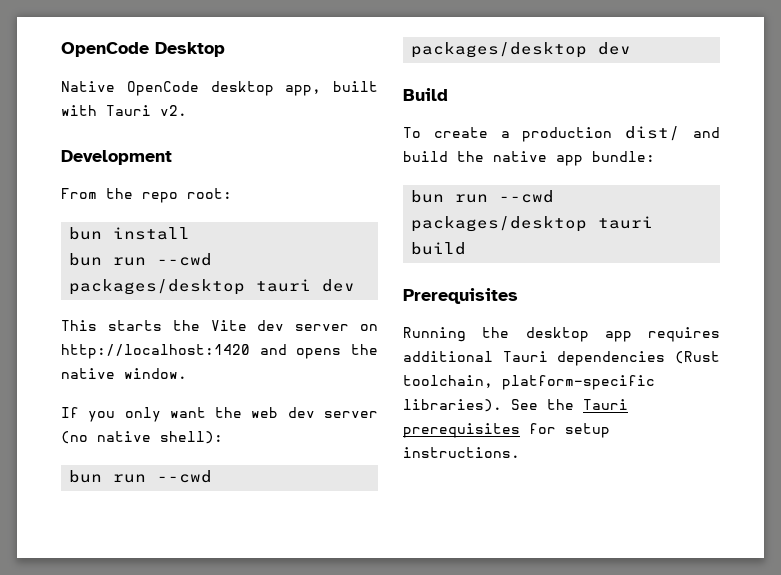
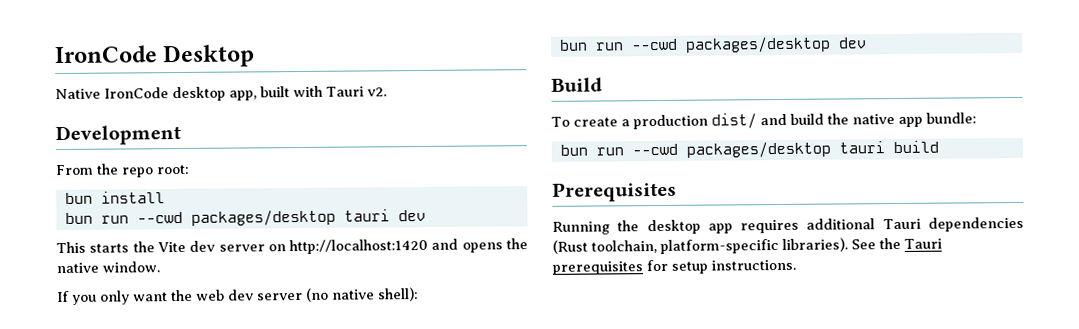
[61,42,149,57] OpenCode -> [54,45,158,64] IronCode
[126,81,199,96] OpenCode -> [104,87,169,99] IronCode

